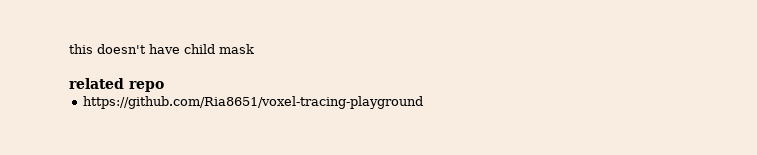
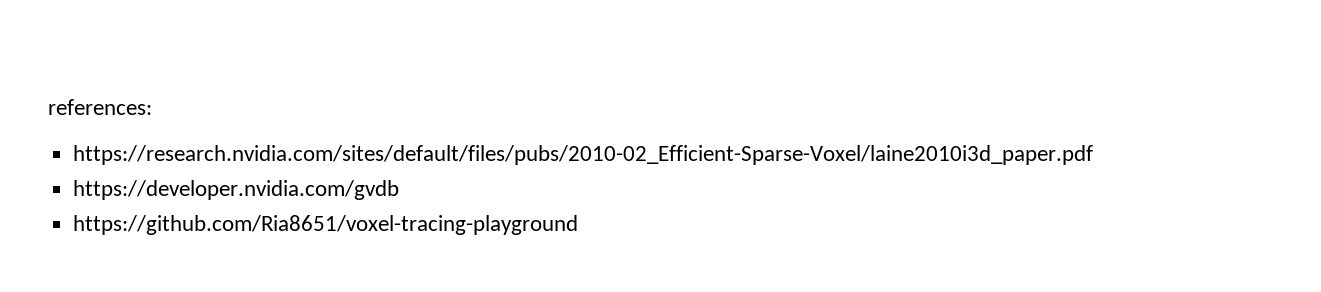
[69,44,254,54] [69,78,164,92] this doesn't have child mask // related repo -> [48,99,152,115] [73,145,1094,165] [73,180,400,200] references: // https://research.nvidia.com/sites/default/files/pubs/2010-02_Efficient-Sparse-Voxel/laine2010i3d_paper.pdf // https://developer.nvidia.com/gvdb

